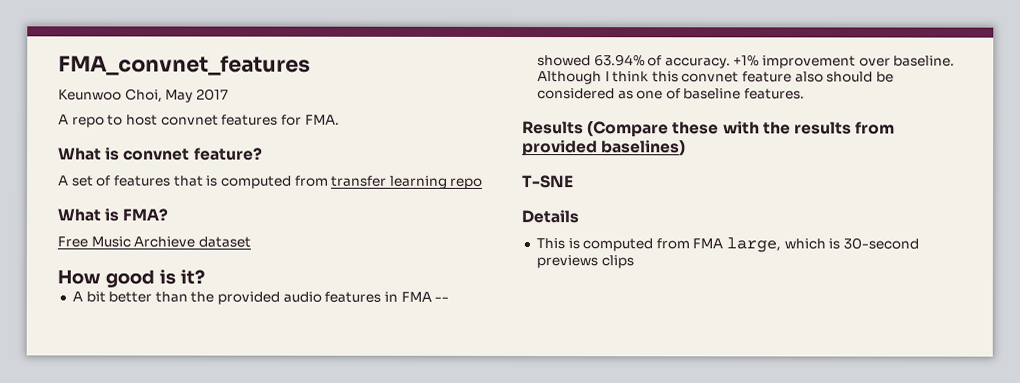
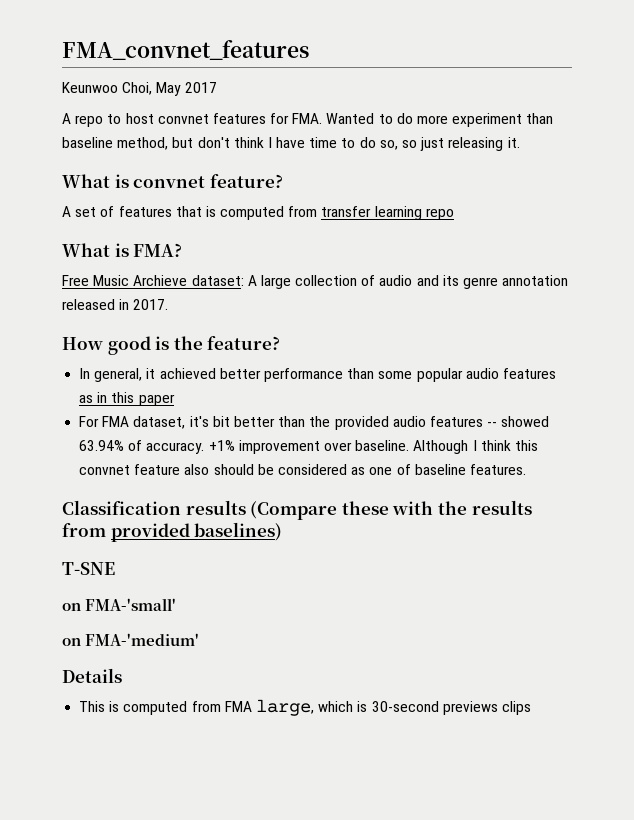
(340, 119) none -> [326,113,554,127] [62,137,520,151] Wanted to do more experiment than baseline method, but don't think I have time to do so, so just releasing it.
[197,236,251,248] [57,269,205,288] [71,291,83,302] dataset // How good is it? // A -> [191,275,569,289] [62,299,169,310] [62,336,281,355] [79,368,556,382] [79,392,175,406] [79,416,209,429] dataset: A large collection of audio and its genre annotation released in 2017. // How good is the feature? // In general, it achieved better performance than some popular audio features as in this paper // For FMA dataset, it's
[384,291,432,302] in FMA -> (483, 421) none
[522,121,584,135] Results -> [62,500,246,515] Classification results
(574, 182) none -> [62,598,177,611] [62,633,200,646] // on FMA-'small' // on FMA-'medium'

